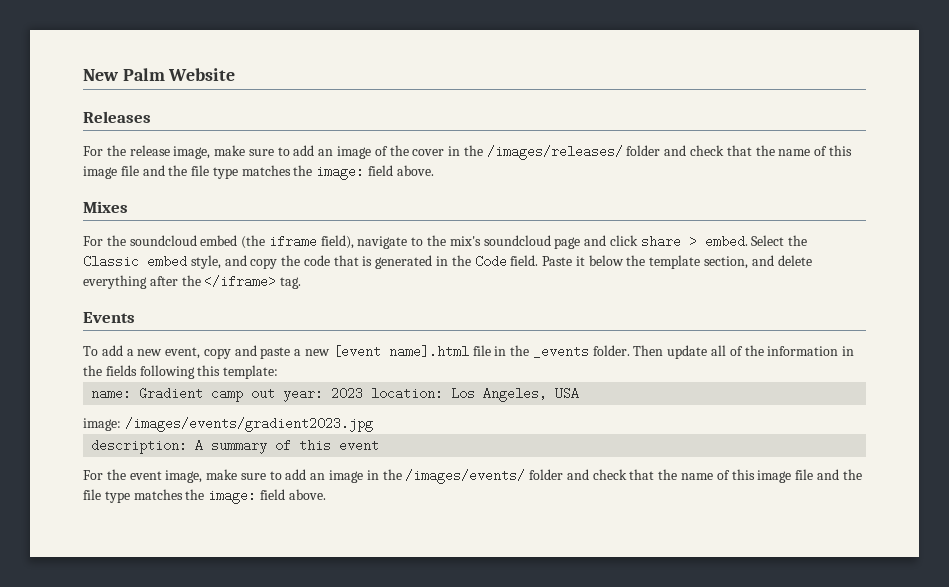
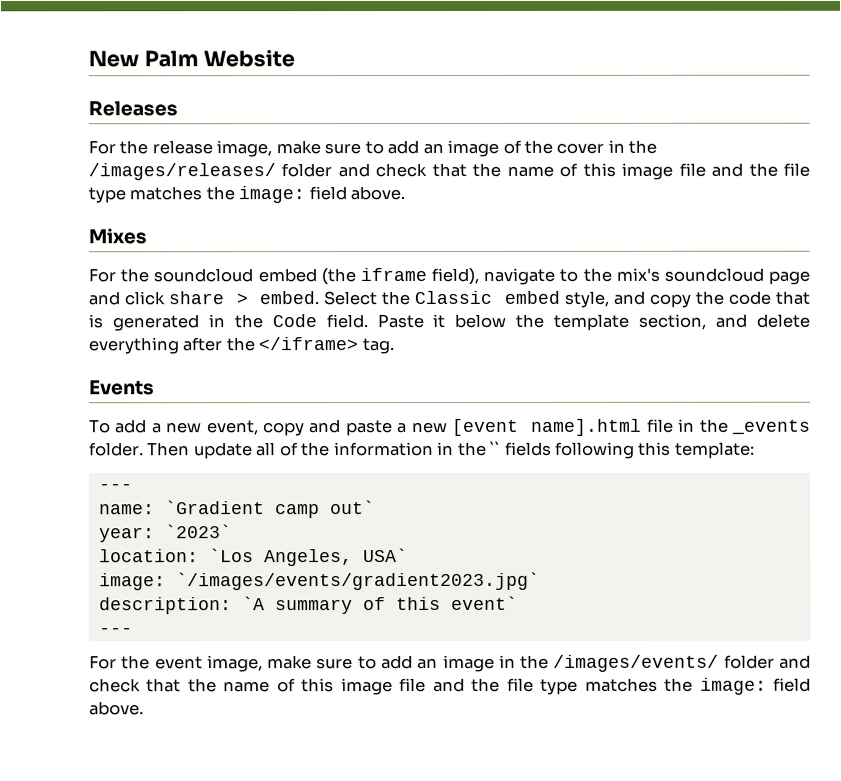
(102, 370) none -> [490,440,502,455] ``
(279, 372) none -> [98,483,133,491] // ---
[139,387,580,402] [83,417,373,432] Gradient camp out year: 2023 location: Los Angeles, USA // image: /images/events/gradient2023.jpg -> [164,500,375,519] [98,524,232,543] [98,548,408,567] [98,571,540,591] `Gradient camp out` // year: `2023` // location: `Los Angeles, USA` // image: `/images/events/gradient2023.jpg`
[195,439,204,452] A -> [241,596,265,611] `A
[339,439,380,452] event -> [450,595,518,610] [98,627,133,635] event` // ---

